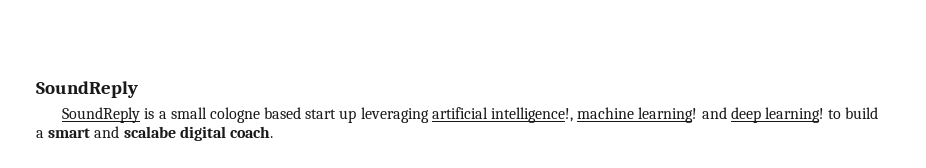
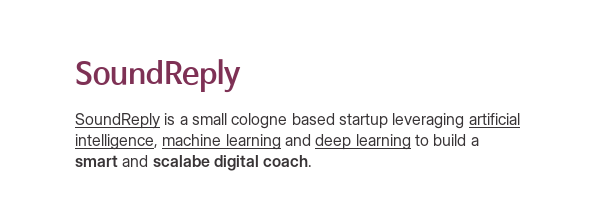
[305,107,698,123] start up leveraging artificial intelligence!, machine learning! -> [338,113,520,129] [75,134,281,150] startup leveraging artificial intelligence, machine learning
[764,107,824,123] learning! -> [355,134,411,150] learning

